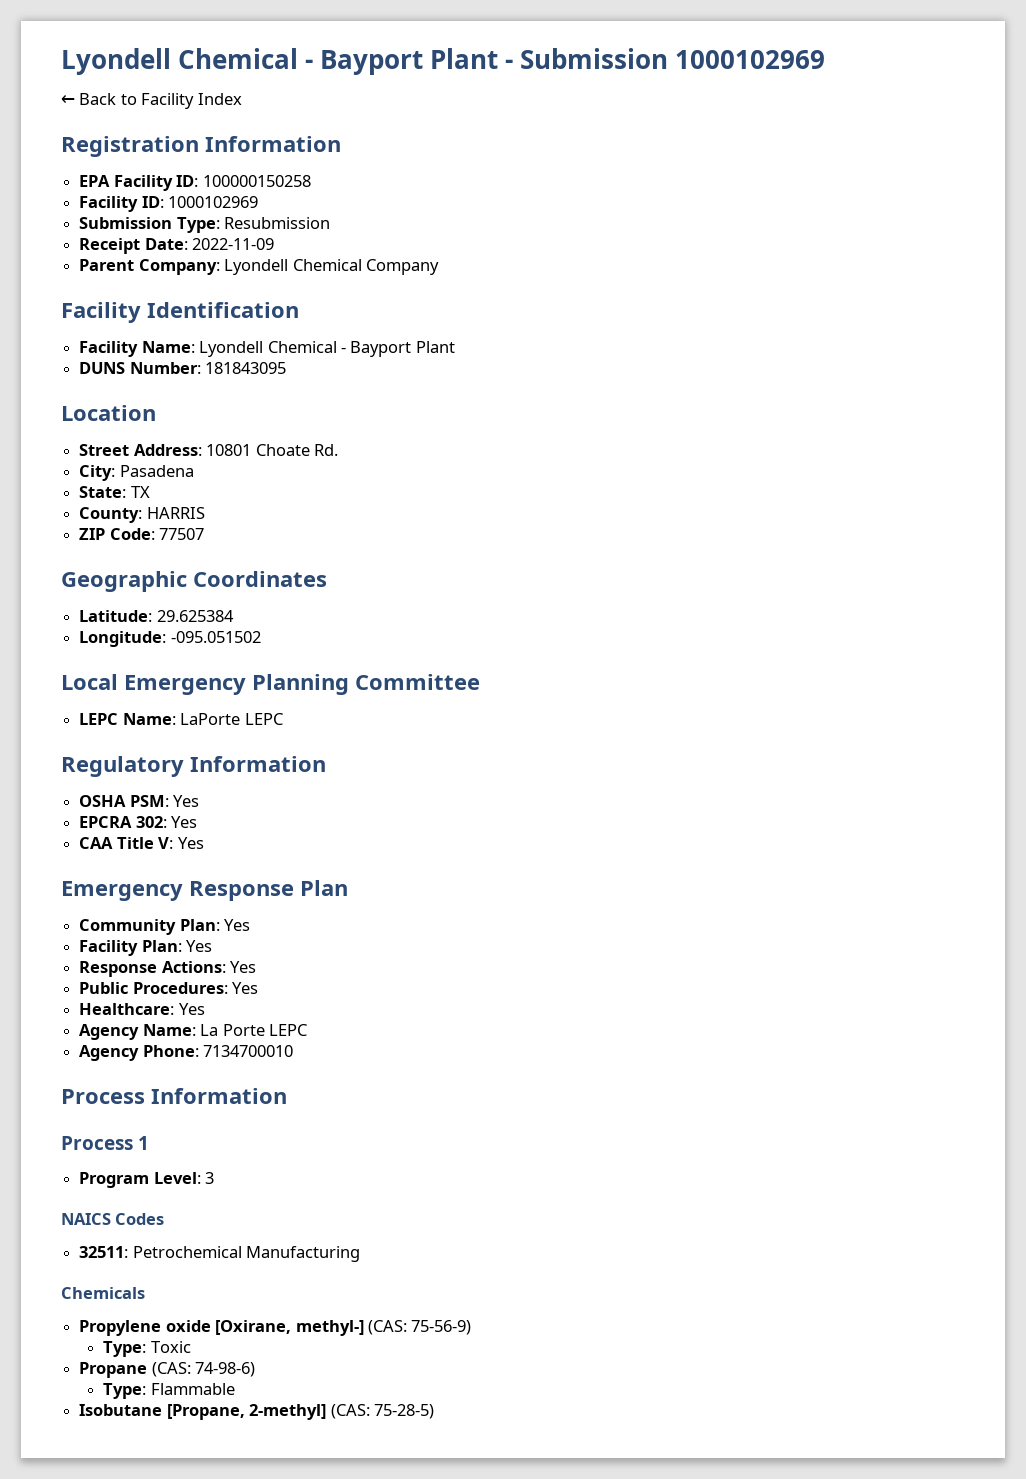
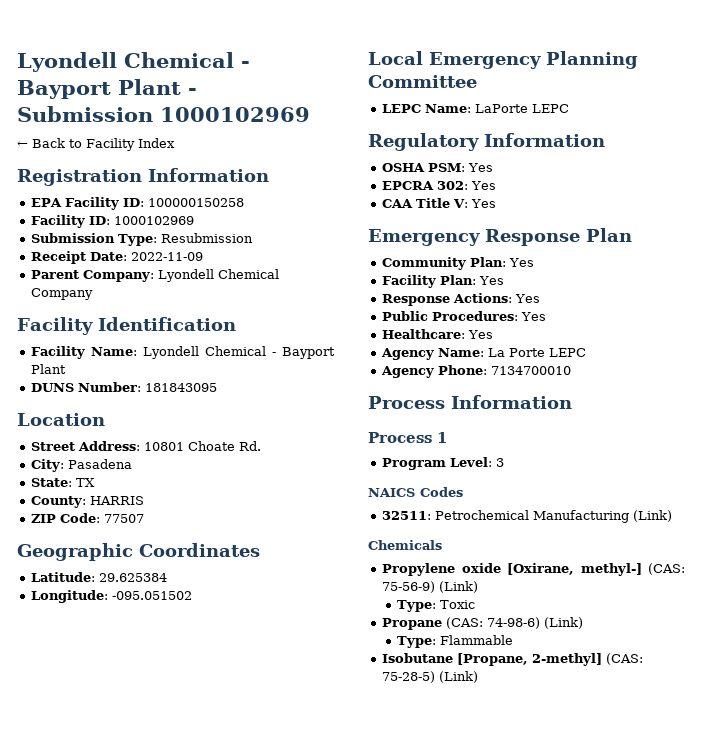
(361, 1254) none -> [633,510,673,522] (Link)
(472, 1327) none -> [439,581,479,593] (Link)
(256, 1369) none -> [544,617,584,629] (Link)
(434, 1411) none -> [439,671,479,683] (Link)

